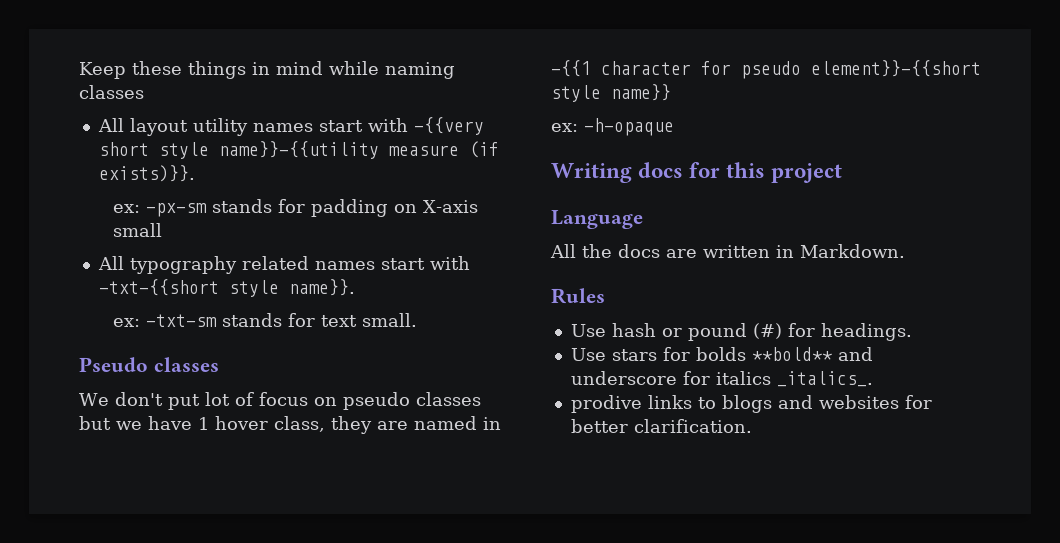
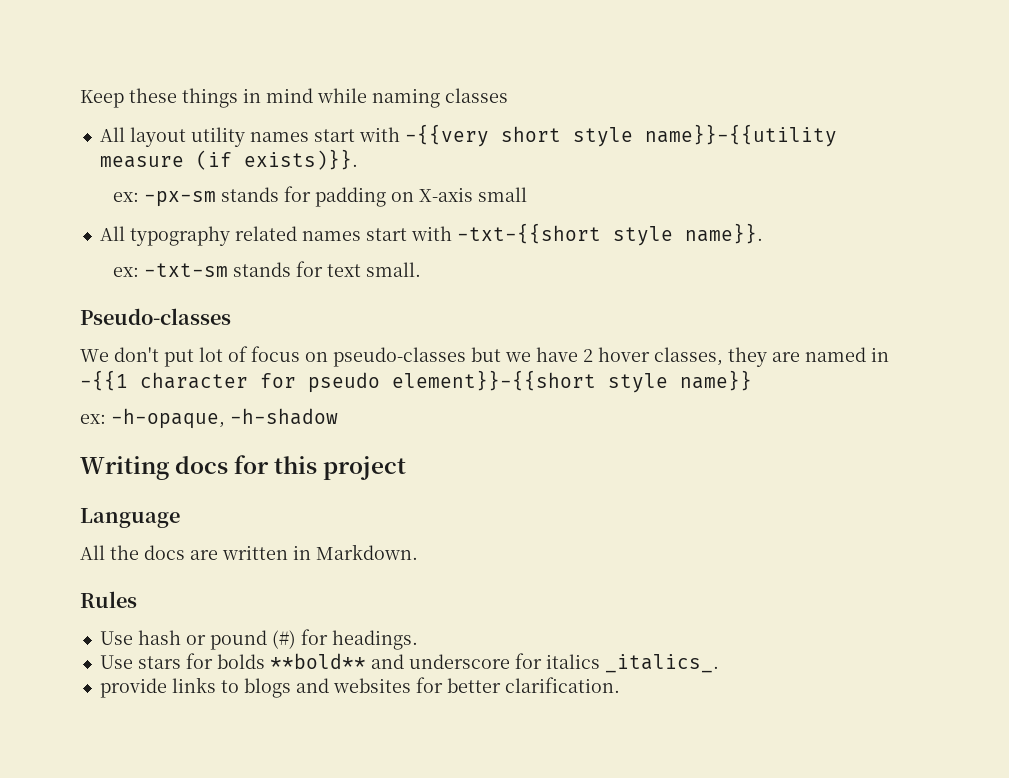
[79,357,219,372] Pseudo classes -> [80,308,231,325] Pseudo-classes
[342,392,481,410] pseudo classes -> [333,347,466,367] pseudo-classes
[198,416,325,432] 1 hover class, -> [583,347,723,366] 2 hover classes,
[584,118,674,136] -h-opaque -> [111,408,338,429] -h-opaque, -h-shadow
[570,395,642,413] prodive -> [99,678,167,698] provide

